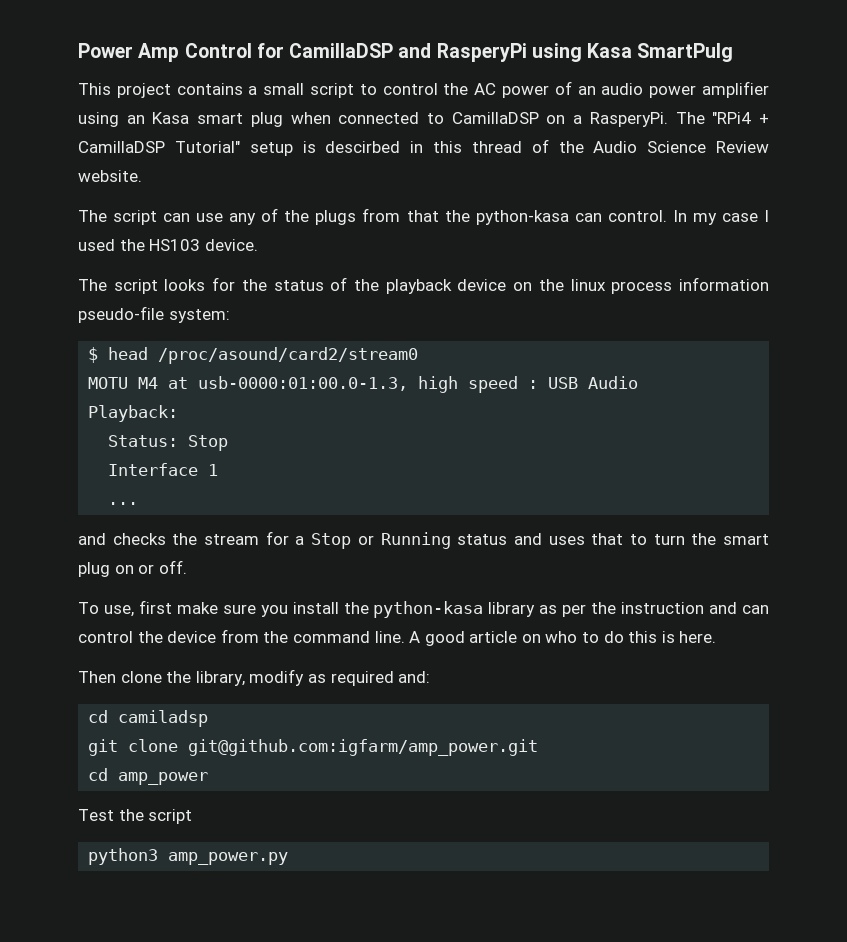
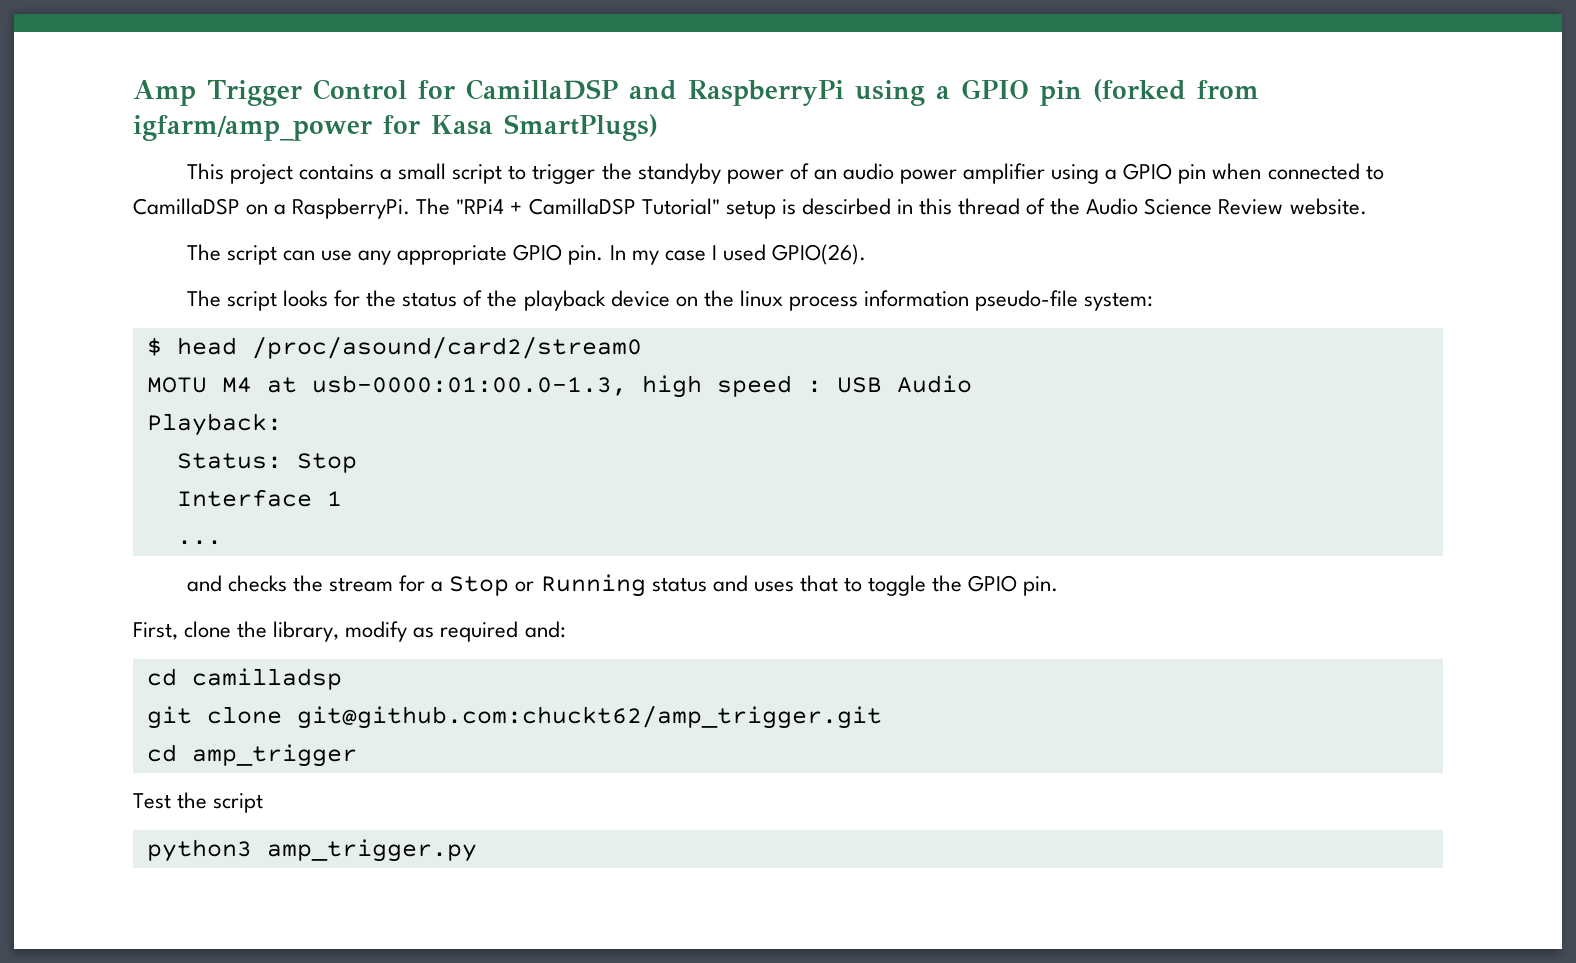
[78,43,180,62] Power Amp -> [133,80,302,106] Amp Trigger
[436,43,734,62] RasperyPi using Kasa SmartPulg -> [687,79,1259,106] [133,114,658,141] RaspberryPi using a GPIO pin (forked from igfarm/amp_power for Kasa SmartPlugs)
[382,83,497,95] control the AC -> [532,163,721,184] trigger the standyby
[126,112,283,127] an Kasa smart plug -> [1105,163,1207,184] a GPIO pin
[589,112,668,127] RasperyPi. -> [292,198,411,219] RaspberryPi.
[261,208,667,225] of the plugs from that the python-kasa can control. -> [397,244,604,265] appropriate GPIO pin.
[119,239,258,251] the HS103 device. -> [771,244,866,265] GPIO(26).
[653,533,769,545] [78,560,187,577] [78,600,769,618] [78,629,717,646] [78,671,116,683] turn the smart plug on or off. // To use, first make sure you install the python-kasa library as per the instruction and can control the device from the command line. A good article on who to do this is here. // Then -> [868,575,1059,596] [133,622,178,640] toggle the GPIO pin. // First,
[118,710,209,727] camiladsp -> [191,668,342,690] camilladsp
[188,739,539,756] [88,768,209,785] git@github.com:igfarm/amp_power.git // cd amp_power -> [296,705,882,729] [146,744,357,767] git@github.com:chuckt62/amp_trigger.git // cd amp_trigger
[168,852,289,865] amp_power.py -> [266,839,477,862] amp_trigger.py

